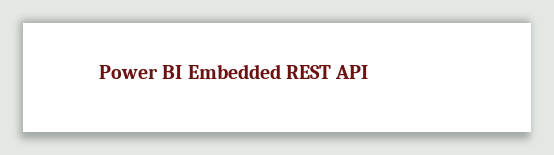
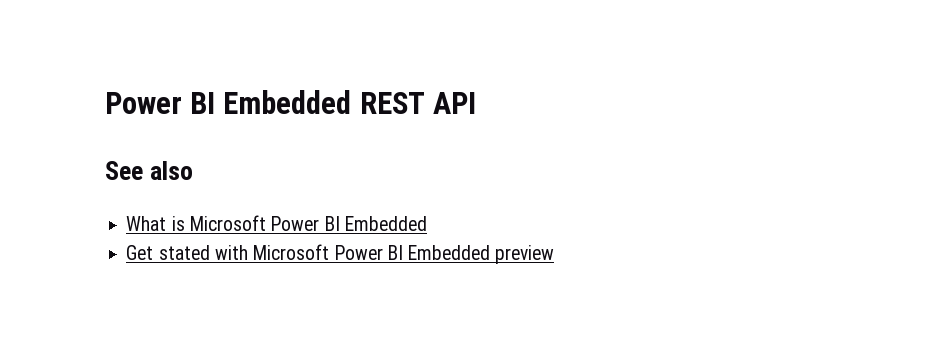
(369, 72) none -> [105,161,194,180] [126,215,427,231] [126,244,555,264] // See also // What is Microsoft Power BI Embedded // Get stated with Microsoft Power BI Embedded preview

